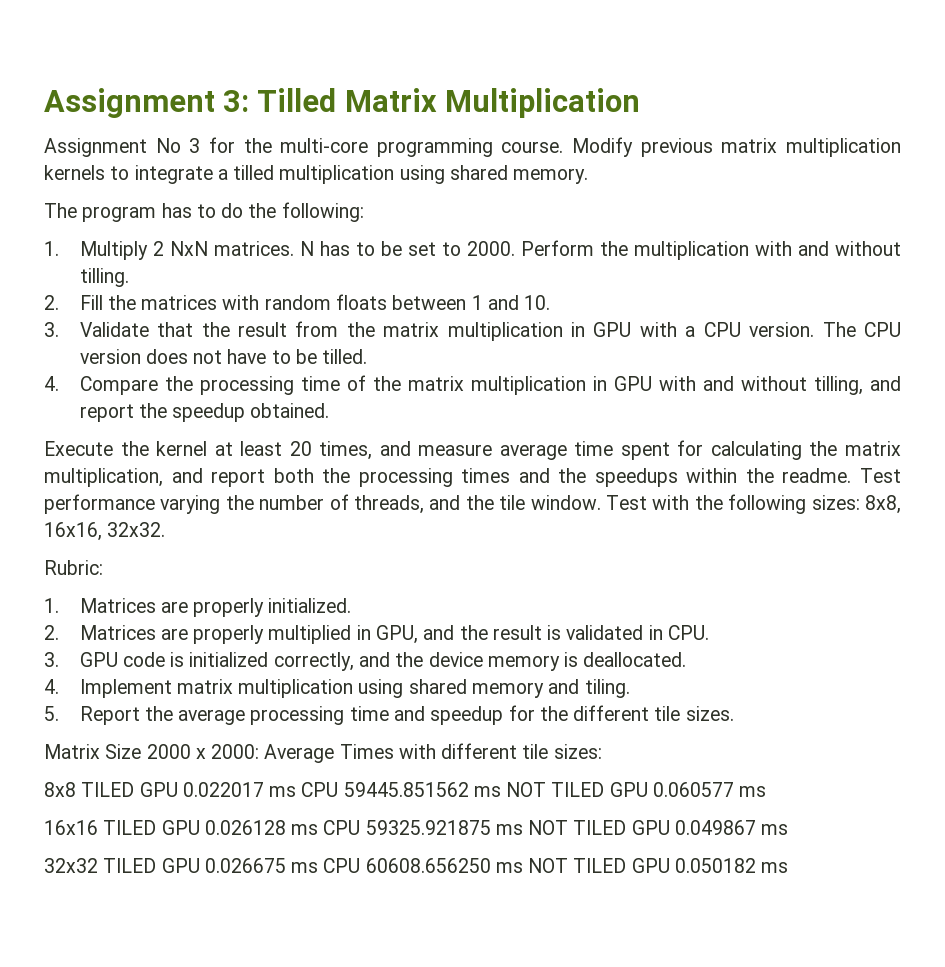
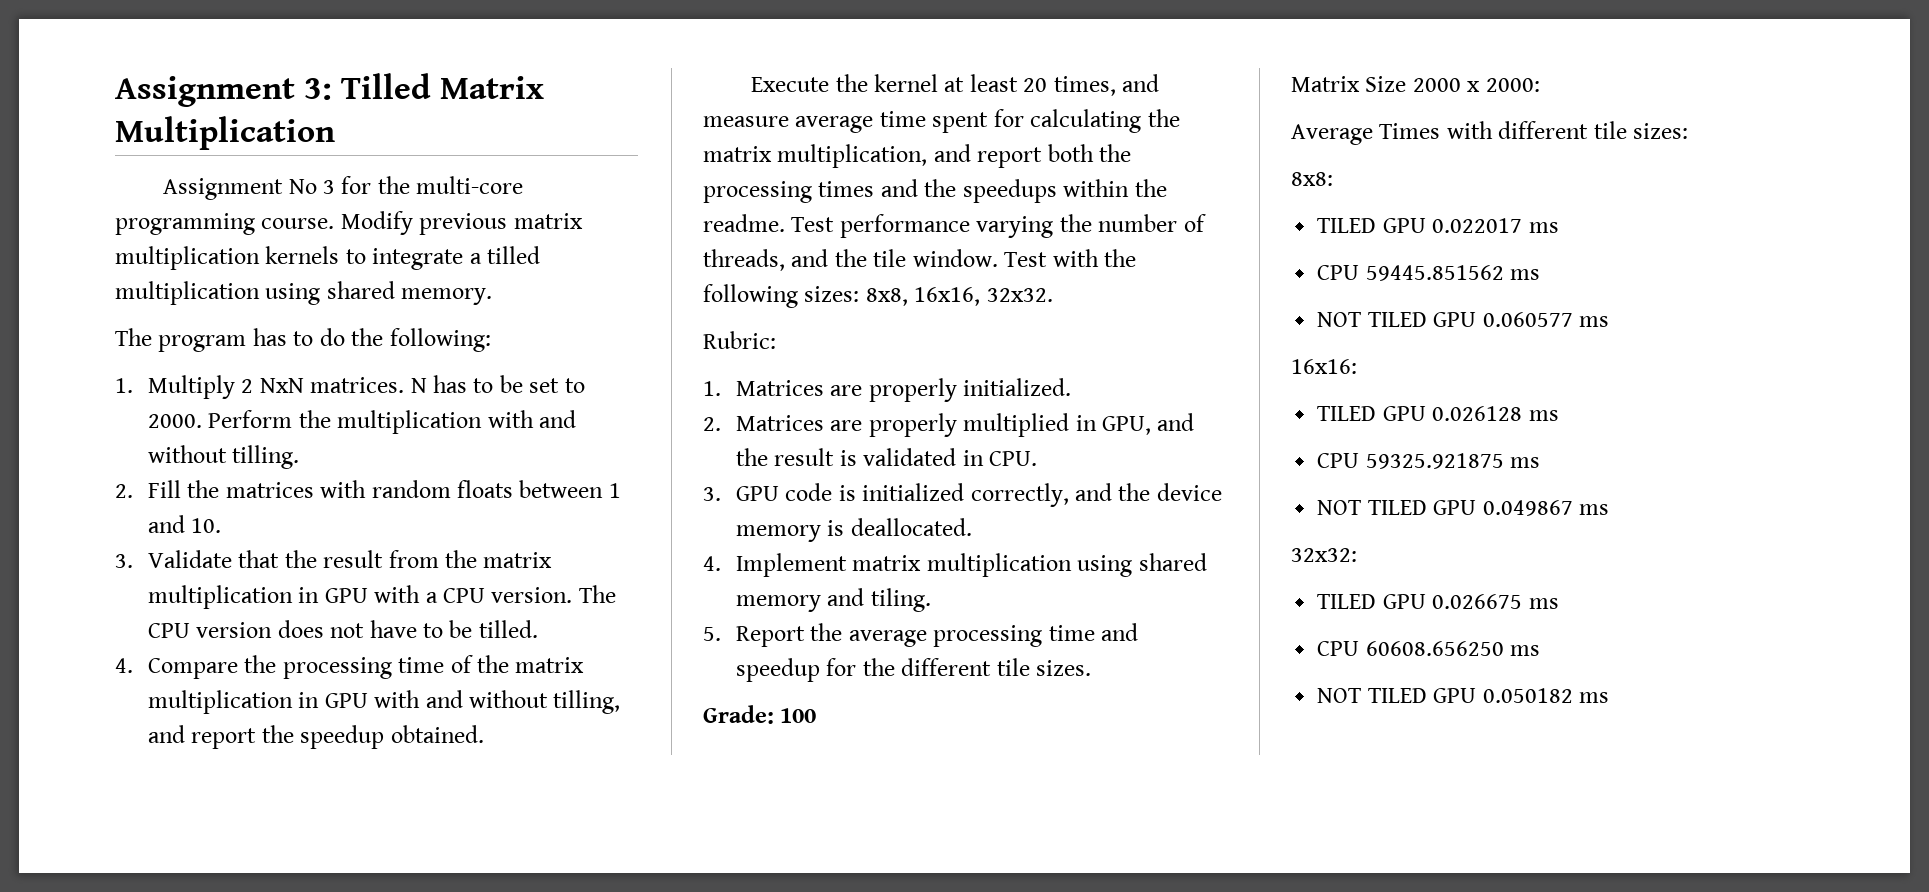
(734, 713) none -> [703,705,817,724] // Grade: 100
(260, 751) none -> (1540, 85) //
[44,782,76,797] 8x8 -> [1291,172,1333,186] 8x8: //
(297, 791) none -> (1559, 227) //
(501, 791) none -> (1541, 274) //
[44,820,98,835] 16x16 -> [1291,359,1357,374] 16x16: //
(319, 829) none -> (1559, 415) //
(523, 829) none -> (1541, 462) //
[44,858,98,873] 32x32 -> [1291,548,1357,562] 32x32: //
(319, 867) none -> (1559, 603) //
(523, 867) none -> (1541, 650) //

